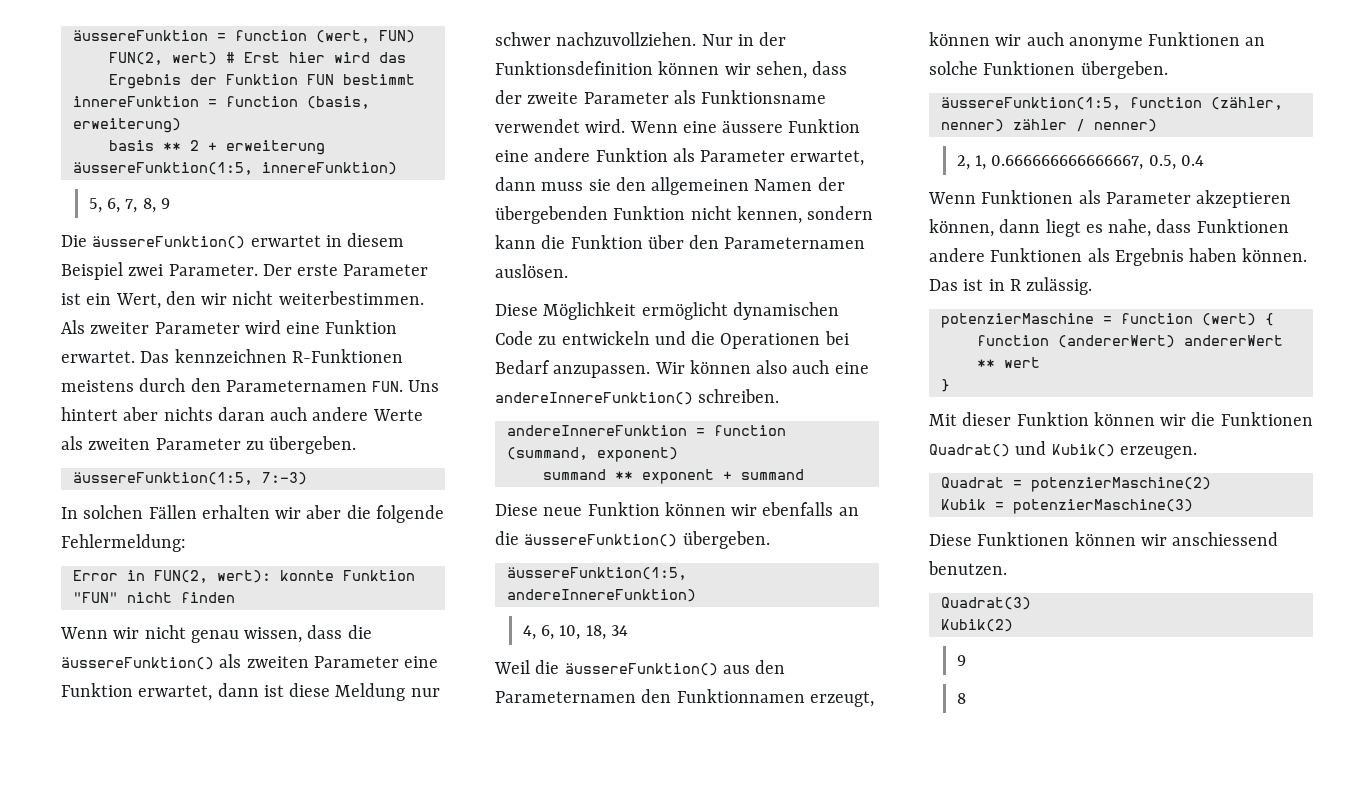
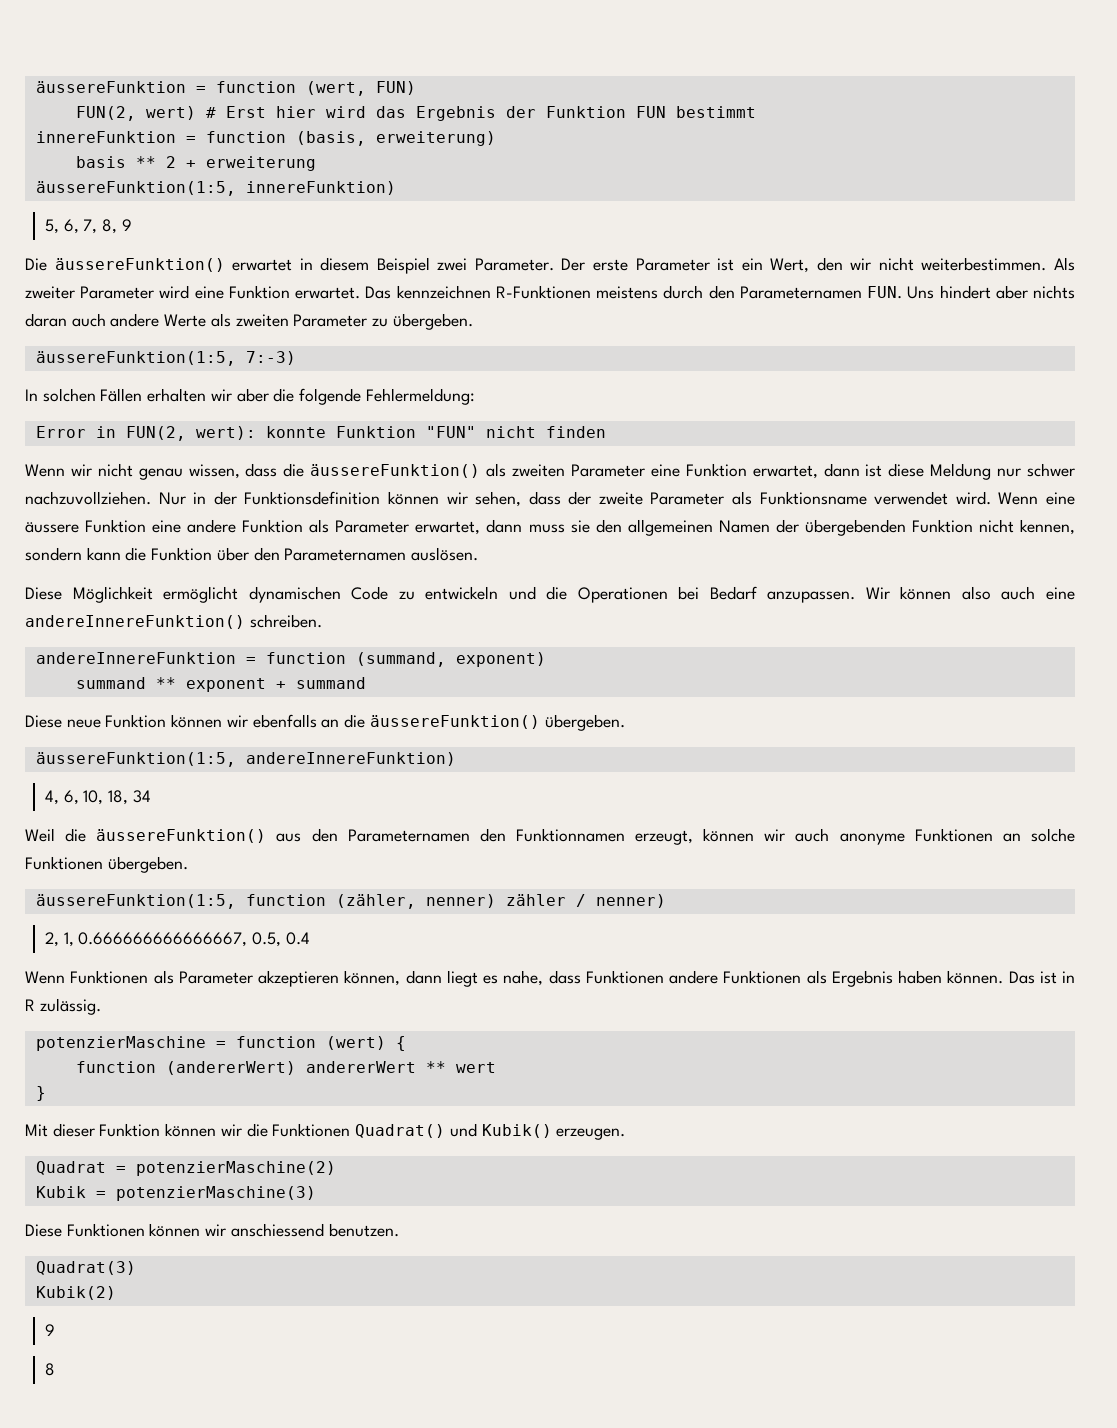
[61,407,118,421] hintert -> [939,285,991,299] hindert

